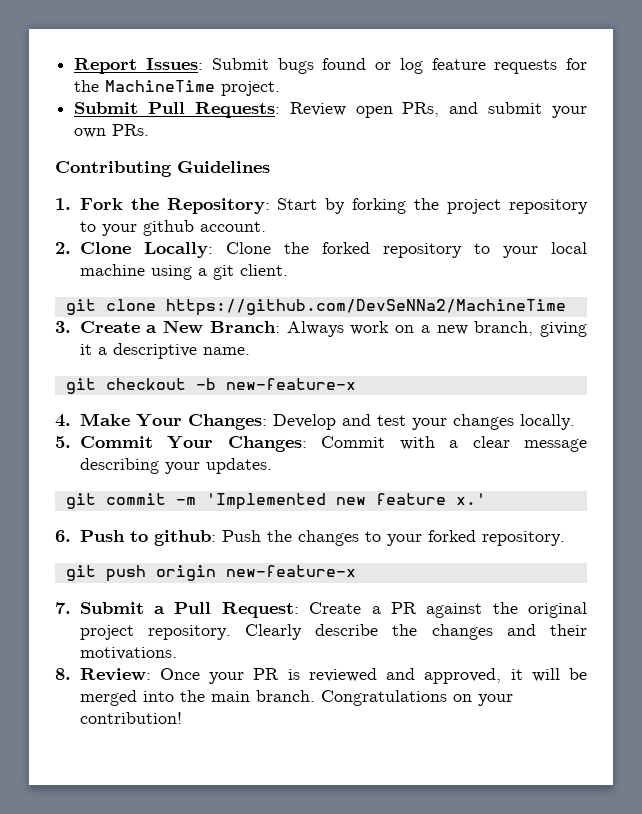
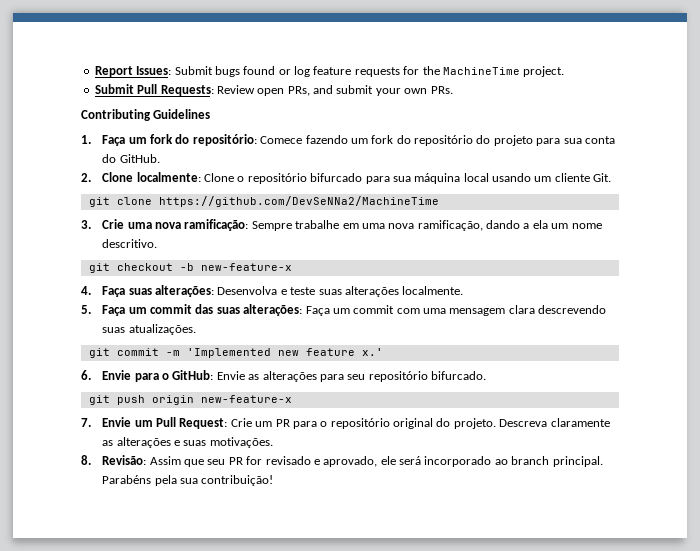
[79,198,588,214] [79,220,266,236] [55,242,587,258] [79,264,288,280] [65,299,566,316] [55,320,588,337] [79,343,250,359] Fork the Repository: Start by forking the project repository to your github account. // 2. Clone Locally: Clone the forked repository to your local machine using a git client. // git clone https://github.com/DevSeNNa2/MachineTime // 3. Create a New Branch: Always work on a new branch, giving it a descriptive name. -> [102,134,615,146] [102,154,160,163] [81,172,612,184] [88,196,439,207] [81,219,602,231] [102,239,158,248] Faça um fork do repositório: Comece fazendo um fork do repositório do projeto para sua conta do GitHub. // 2. Clone localmente: Clone o repositório bifurcado para sua máquina local usando um cliente Git. // git clone https://github.com/DevSeNNa2/MachineTime // 3. Crie uma nova ramificação: Sempre trabalhe em uma nova ramificação, dando a ela um nome descritivo.
[79,413,575,430] [55,436,587,452] [79,458,272,474] Make Your Changes: Develop and test your changes locally. // 5. Commit Your Changes: Commit with a clear message describing your updates. -> [102,285,464,297] [81,304,607,316] [102,324,196,335] Faça suas alterações: Desenvolva e teste suas alterações localmente. // 5. Faça um commit das suas alterações: Faça um commit com uma mensagem clara descrevendo suas atualizações.
[79,530,565,546] Push to github: Push the changes to your forked repository. -> [102,370,487,382] Envie para o GitHub: Envie as alterações para seu repositório bifurcado.
[79,602,587,618] [79,624,587,640] [79,647,177,660] [55,668,588,684] [79,690,513,706] [79,712,182,724] Submit a Pull Request: Create a PR against the original project repository. Clearly describe the changes and their motivations. // 8. Review: Once your PR is reviewed and approved, it will be merged into the main branch. Congratulations on your contribution! -> [102,417,610,429] [102,437,273,448] [81,455,603,467] [102,475,274,486] Envie um Pull Request: Crie um PR para o repositório original do projeto. Descreva claramente as alterações e suas motivações. // 8. Revisão: Assim que seu PR for revisado e aprovado, ele será incorporado ao branch principal. Parabéns pela sua contribuição!

